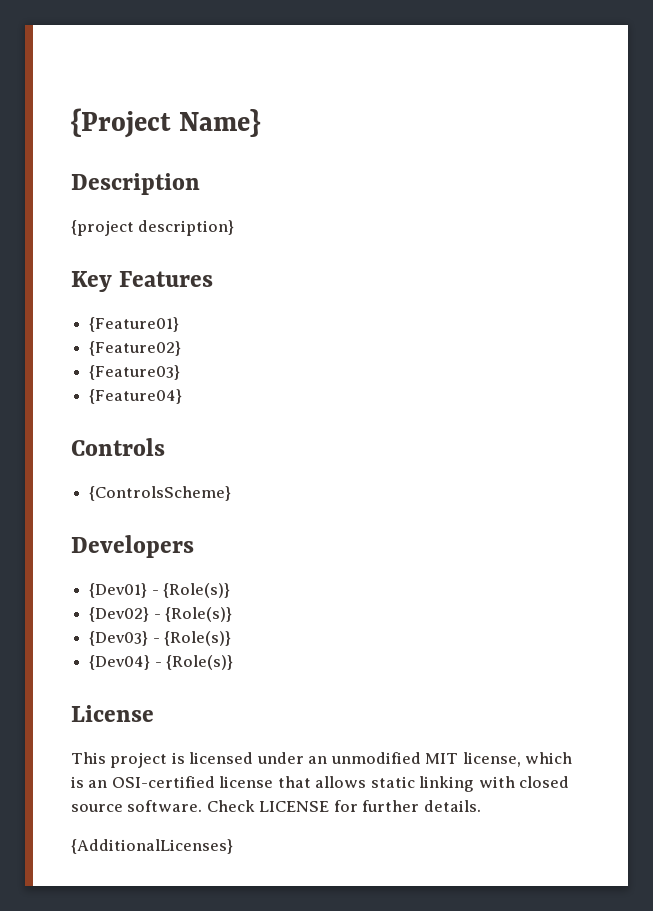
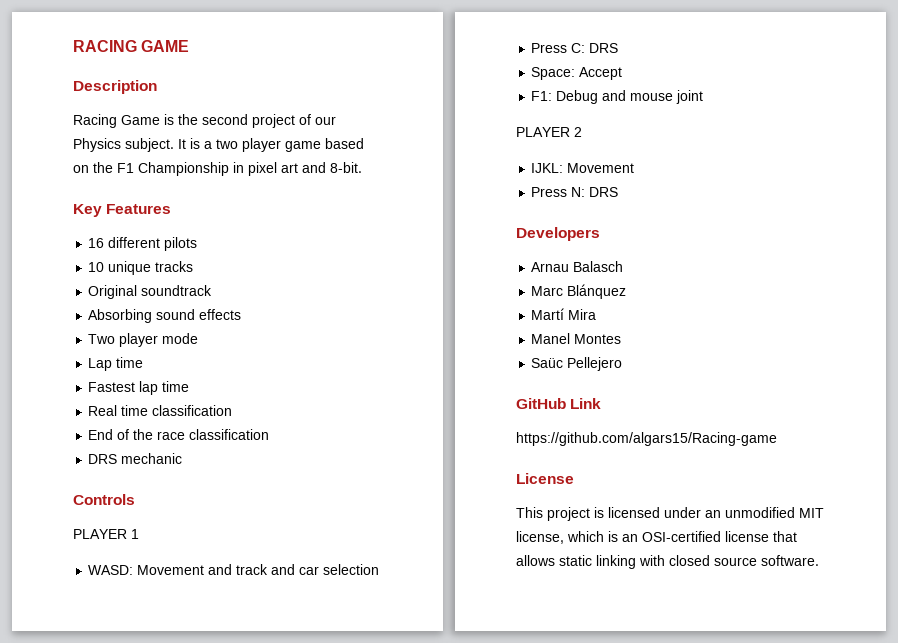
[71,108,262,138] {Project Name} -> [73,40,190,52] RACING GAME
[71,220,235,236] [71,271,214,292] [89,317,180,332] [89,341,182,356] [89,365,181,380] [89,389,183,404] [71,438,165,456] [89,486,232,501] [71,535,194,558] [89,583,231,598] [89,607,233,622] [89,631,232,646] [89,655,234,670] {project description} // Key Features // {Feature01} // {Feature02} // {Feature03} // {Feature04} // Controls // {ControlsScheme} // Developers // {Dev01} - {Role(s)} // {Dev02} - {Role(s)} // {Dev03} - {Role(s)} // {Dev04} - {Role(s)} -> [73,114,336,128] [73,138,364,152] [73,162,362,176] [73,204,172,217] [88,237,198,251] [88,261,194,275] [88,285,213,299] [88,309,242,323] [88,333,199,347] [88,357,144,371] [88,381,190,395] [88,405,233,416] [88,429,270,440] [88,453,183,464] [73,494,135,505] [73,529,139,539] [88,564,380,575] [531,43,619,53] [531,67,623,80] [531,90,704,104] [516,127,582,137] [531,163,635,173] [531,187,619,197] [516,227,600,241] [531,261,624,272] [531,284,627,299] [531,308,597,320] [531,333,622,344] [531,357,623,371] [516,398,602,409] [516,432,777,446] Racing Game is the second project of our Physics subject. It is a two player game based on the F1 Championship in pixel art and 8-bit. // Key Features // 16 different pilots // 10 unique tracks // Original soundtrack // Absorbing sound effects // Two player mode // Lap time // Fastest lap time // Real time classification // End of the race classification // DRS mechanic // Controls // PLAYER 1 // WASD: Movement and track and car selection // Press C: DRS // Space: Accept // F1: Debug and mouse joint // PLAYER 2 // IJKL: Movement // Press N: DRS // Developers // Arnau Balasch // Marc Blánquez // Martí Mira // Manel Montes // Saüc Pellejero // GitHub Link // https://github.com/algars15/Racing-game
[206,800,481,812] [71,839,233,854] Check LICENSE for further details. // {AdditionalLicenses} -> (819, 560) none

